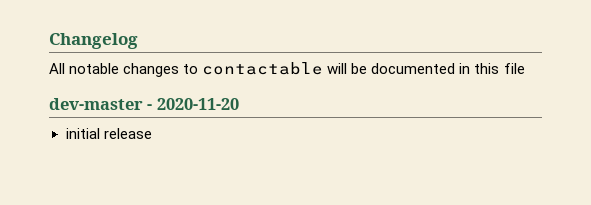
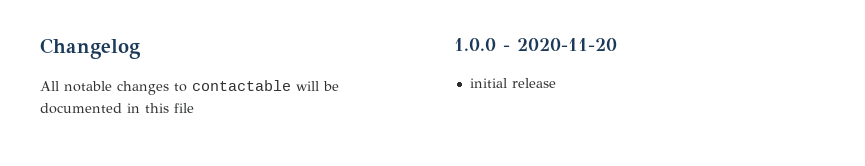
[49,98,143,110] dev-master -> [454,38,496,51] 1.0.0

